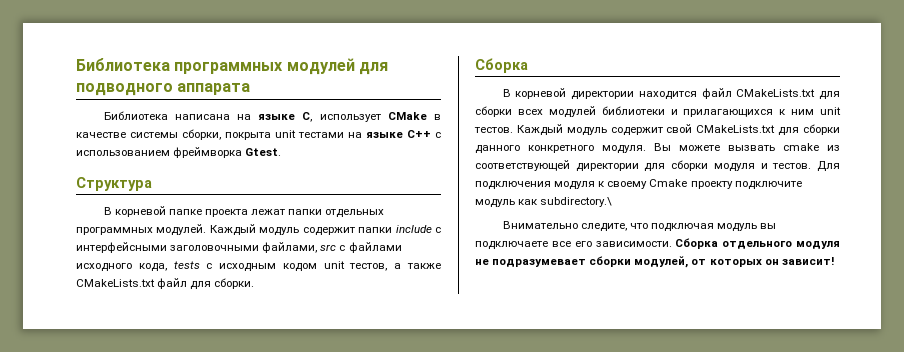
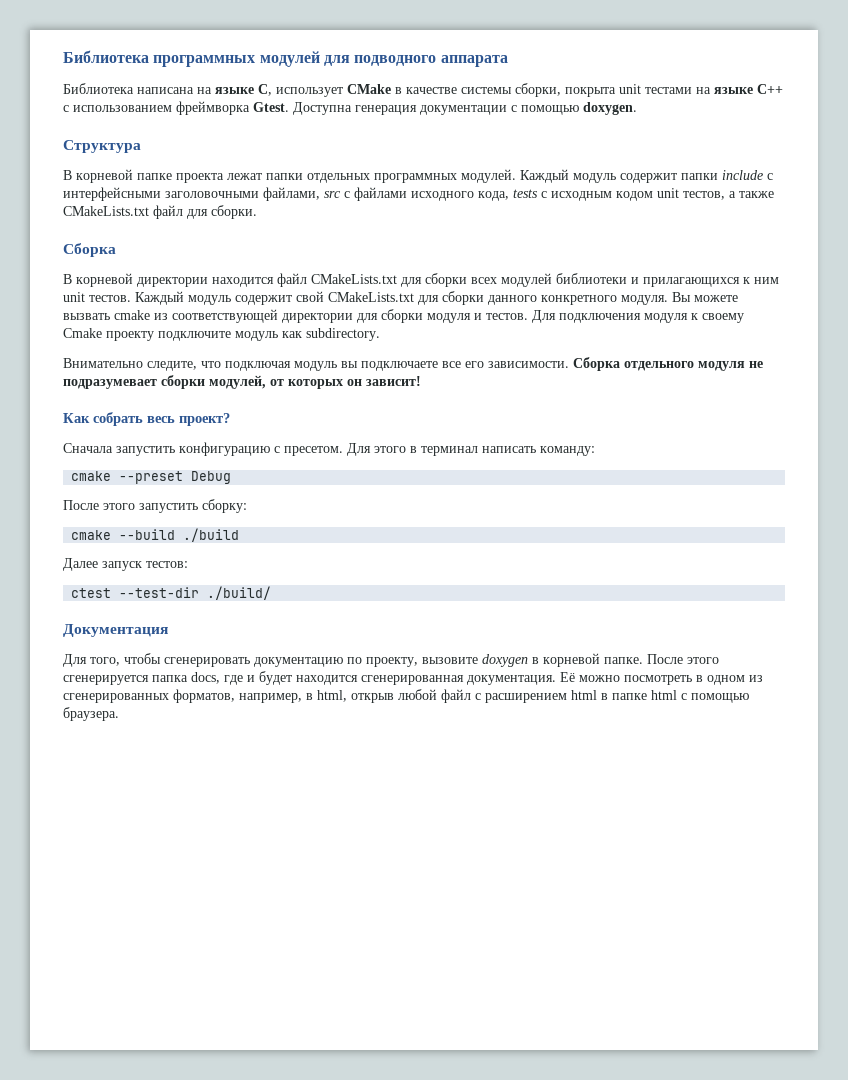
(282, 152) none -> [293,102,637,115] Доступна генерация документации с помощью doxygen.
[540,197,613,207] subdirectory.\ -> [306,328,380,341] subdirectory.
(834, 261) none -> [63,412,230,426] [63,442,595,456] [71,471,232,484] [63,499,247,513] [71,528,240,542] [63,558,188,571] [71,586,272,600] [63,624,168,637] [63,653,719,667] [63,671,763,685] [63,689,749,703] [63,707,119,721] // Как собрать весь проект? // Сначала запустить конфигурацию с пресетом. Для этого в терминал написать команду: // cmake --preset Debug // После этого запустить сборку: // cmake --build ./build // Далее запуск тестов: // ctest --test-dir ./build/ // Документация // Для того, чтобы сгенерировать документацию по проекту, вызовите doxygen в корневой папке. После этого сгенерируется папка docs, где и будет находится сгенерированная документация. Её можно посмотреть в одном из сгенерированных форматов, например, в html, открыв любой файл с расширением html в папке html с помощью браузера.

